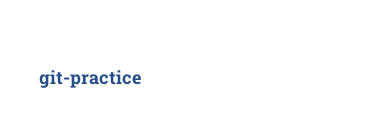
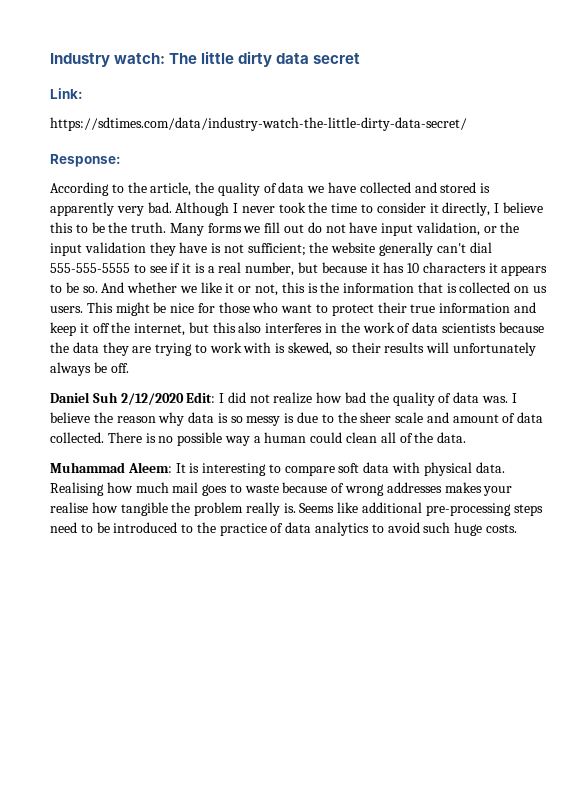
[39,70,142,88] git-practice -> [50,51,361,67] [50,88,83,99] [50,117,467,131] [50,154,121,167] [50,182,491,196] [50,202,543,216] [50,222,520,236] [50,242,492,256] [50,262,548,276] [50,282,548,296] [50,302,536,316] [50,322,544,336] [50,342,536,356] [50,362,129,376] [50,392,517,406] [50,412,544,426] [50,432,467,446] [50,462,505,476] [50,482,513,496] [50,502,543,516] [50,522,517,536] Industry watch: The little dirty data secret // Link: // https://sdtimes.com/data/industry-watch-the-little-dirty-data-secret/ // Response: // According to the article, the quality of data we have collected and stored is apparently very bad. Although I never took the time to consider it directly, I believe this to be the truth. Many forms we fill out do not have input validation, or the input validation they have is not sufficient; the website generally can't dial 555-555-5555 to see if it is a real number, but because it has 10 characters it appears to be so. And whether we like it or not, this is the information that is collected on us users. This might be nice for those who want to protect their true information and keep it off the internet, but this also interferes in the work of data scientists because the data they are trying to work with is skewed, so their results will unfortunately always be off. // Daniel Suh 2/12/2020 Edit: I did not realize how bad the quality of data was. I believe the reason why data is so messy is due to the sheer scale and amount of data collected. There is no possible way a human could clean all of the data. // Muhammad Aleem: It is interesting to compare soft data with physical data. Realising how much mail goes to waste because of wrong addresses makes your realise how tangible the problem really is. Seems like additional pre-processing steps need to be introduced to the practice of data analytics to avoid such huge costs.

